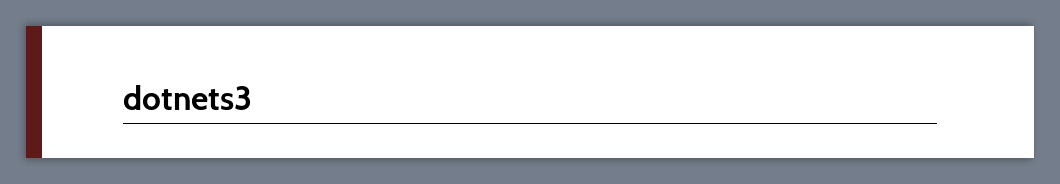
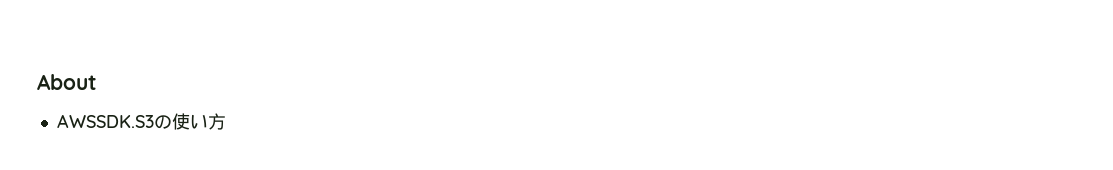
[123,85,252,110] dotnets3 -> [37,74,97,90] [56,113,226,130] About // AWSSDK.S3の使い方

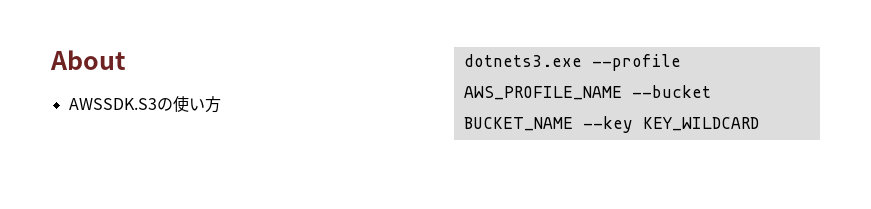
(226, 121) none -> [463,54,681,71] [463,85,711,100] [463,116,759,133] // dotnets3.exe --profile AWS_PROFILE_NAME --bucket BUCKET_NAME --key KEY_WILDCARD

